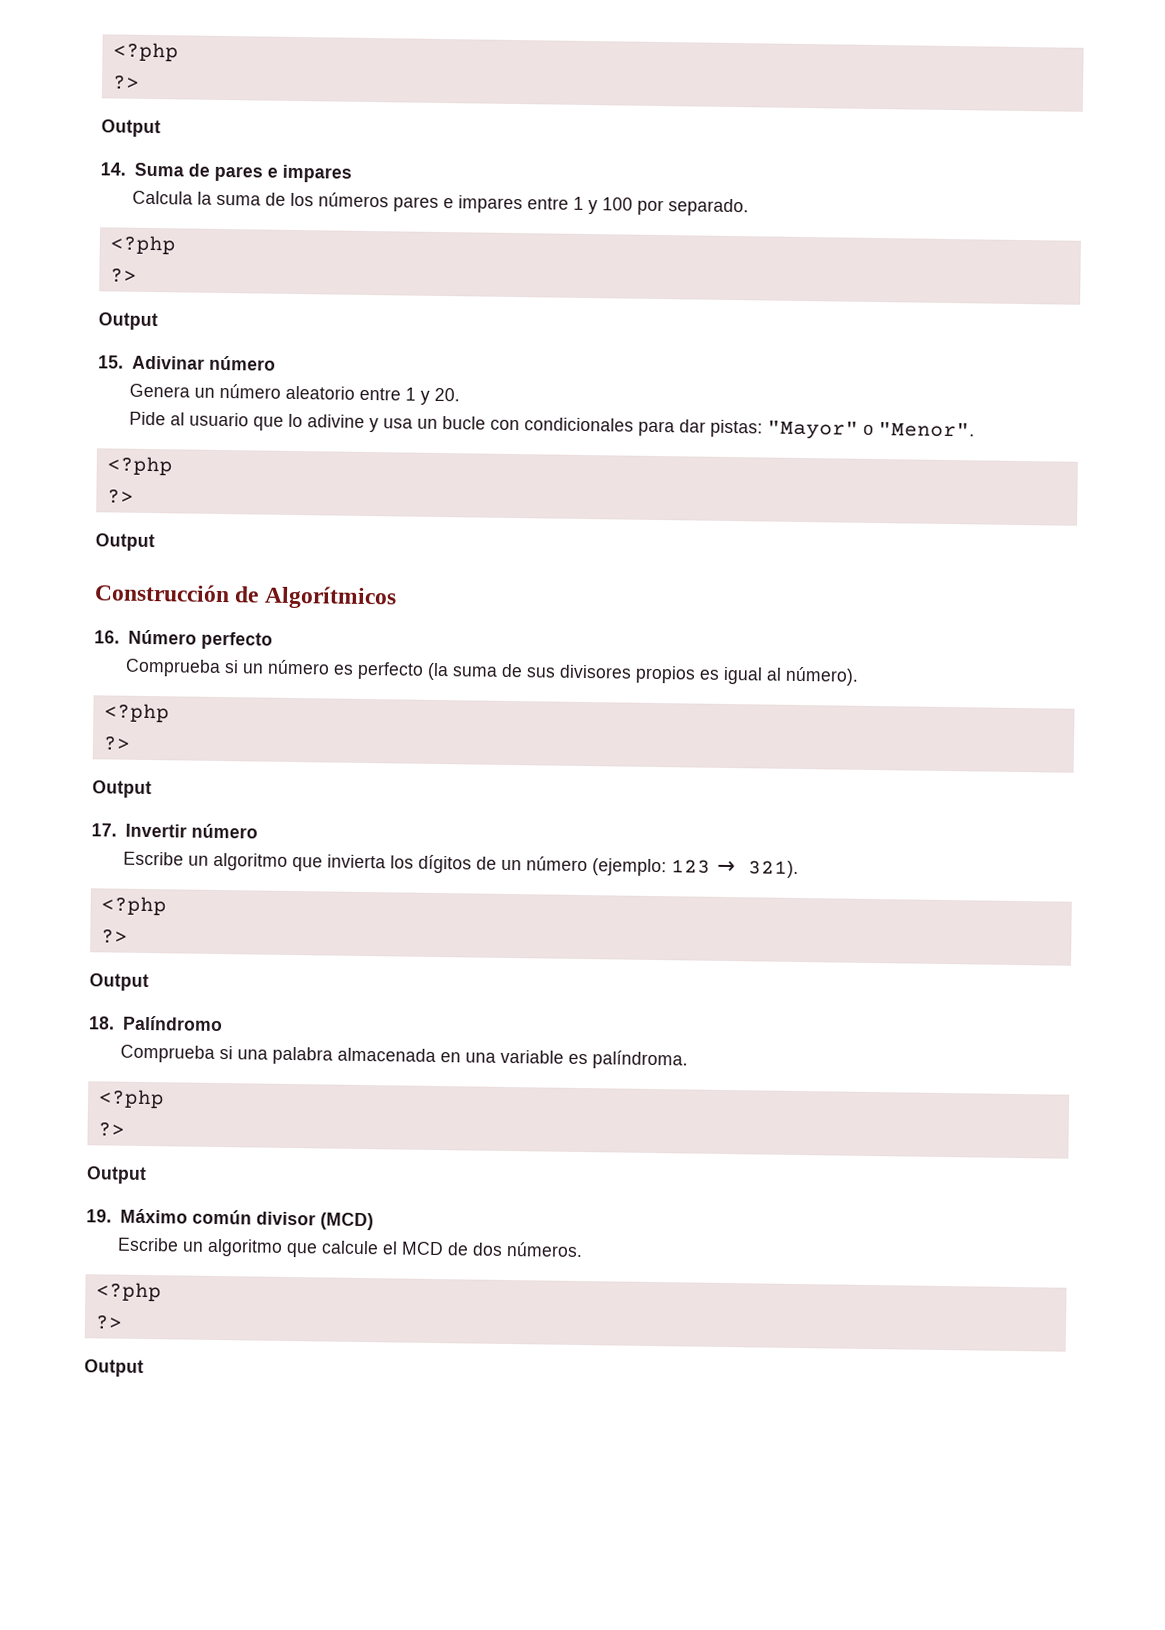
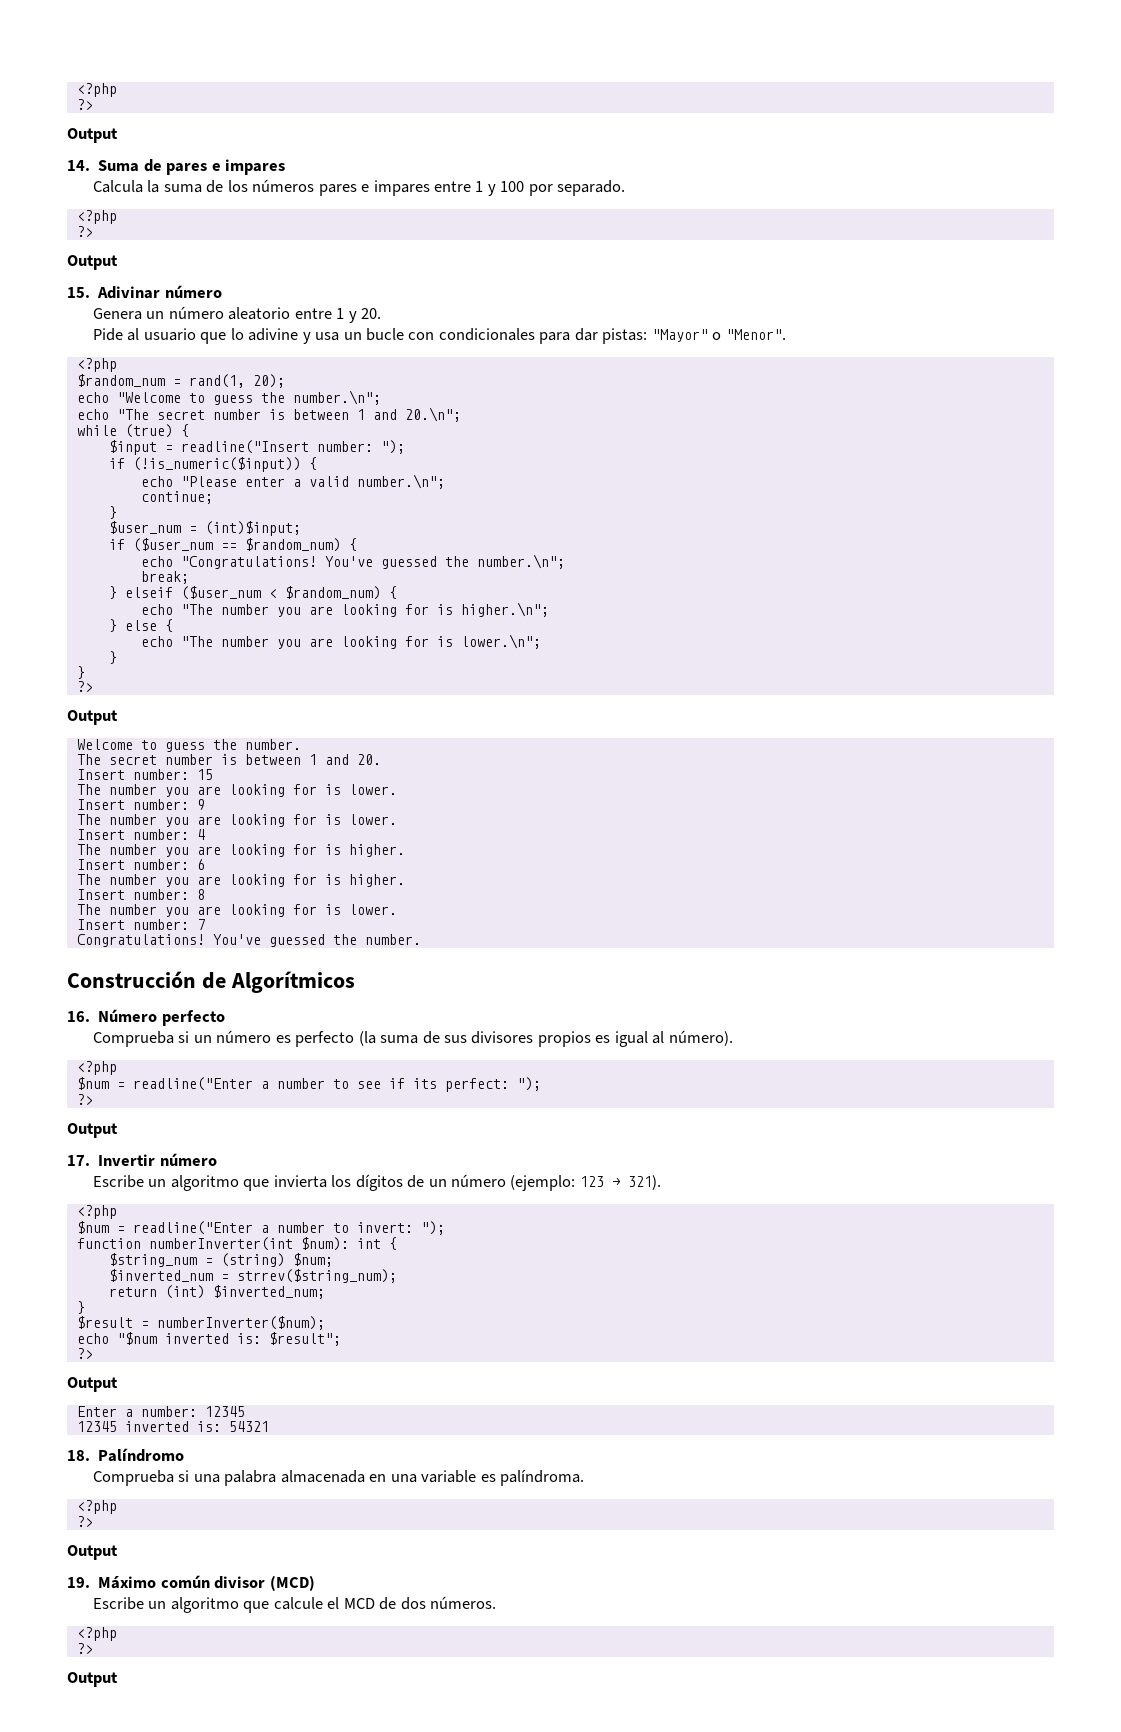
[106,489,134,504] [95,533,155,552] ?> // Output -> [76,374,285,388] [76,390,381,405] [76,407,461,422] [76,424,189,438] [108,440,405,455] [108,457,317,472] [140,474,445,489] [140,491,213,504] [108,506,117,519] [108,521,301,536] [108,538,357,552] [140,554,565,569] [140,571,189,584] [108,586,397,600] [140,602,549,617] [108,619,173,632] [140,634,541,649] [108,651,117,664] [76,666,85,679] [76,681,93,692] [67,710,118,725] [76,739,301,752] [76,754,381,765] [76,769,213,780] [76,784,397,797] [76,799,205,810] [76,814,397,827] [76,829,205,840] [76,844,405,857] [76,859,205,870] [76,874,405,887] [76,889,205,900] [76,904,397,917] [76,919,205,930] [76,934,421,947] $random_num = rand(1, 20); // echo "Welcome to guess the number.\n"; // echo "The secret number is between 1 and 20.\n"; // while (true) { // $input = readline("Insert number: "); // if (!is_numeric($input)) { // echo "Please enter a valid number.\n"; // continue; // } // $user_num = (int)$input; // if ($user_num == $random_num) { // echo "Congratulations! You've guessed the number.\n"; // break; // } elseif ($user_num < $random_num) { // echo "The number you are looking for is higher.\n"; // } else { // echo "The number you are looking for is lower.\n"; // } // } // ?> // Output // Welcome to guess the number. // The secret number is between 1 and 20. // Insert number: 15 // The number you are looking for is lower. // Insert number: 9 // The number you are looking for is lower. // Insert number: 4 // The number you are looking for is higher. // Insert number: 6 // The number you are looking for is higher. // Insert number: 8 // The number you are looking for is lower. // Insert number: 7 // Congratulations! You've guessed the number.
(170, 713) none -> [76,1077,541,1092] // $num = readline("Enter a number to see if its perfect: ");
[100,929,128,944] [89,973,149,992] ?> // Output -> [76,1221,445,1235] [76,1237,397,1251] [108,1253,333,1267] [108,1269,397,1283] [108,1285,325,1299] [76,1301,85,1314] [76,1316,325,1330] [76,1332,341,1346] [76,1348,93,1359] [67,1377,118,1392] [76,1406,245,1417] [76,1421,269,1432] $num = readline("Enter a number to invert: "); // function numberInverter(int $num): int { // $string_num = (string) $num; // $inverted_num = strrev($string_num); // return (int) $inverted_num; // } // $result = numberInverter($num); // echo "$num inverted is: $result"; // ?> // Output // Enter a number: 12345 // 12345 inverted is: 54321

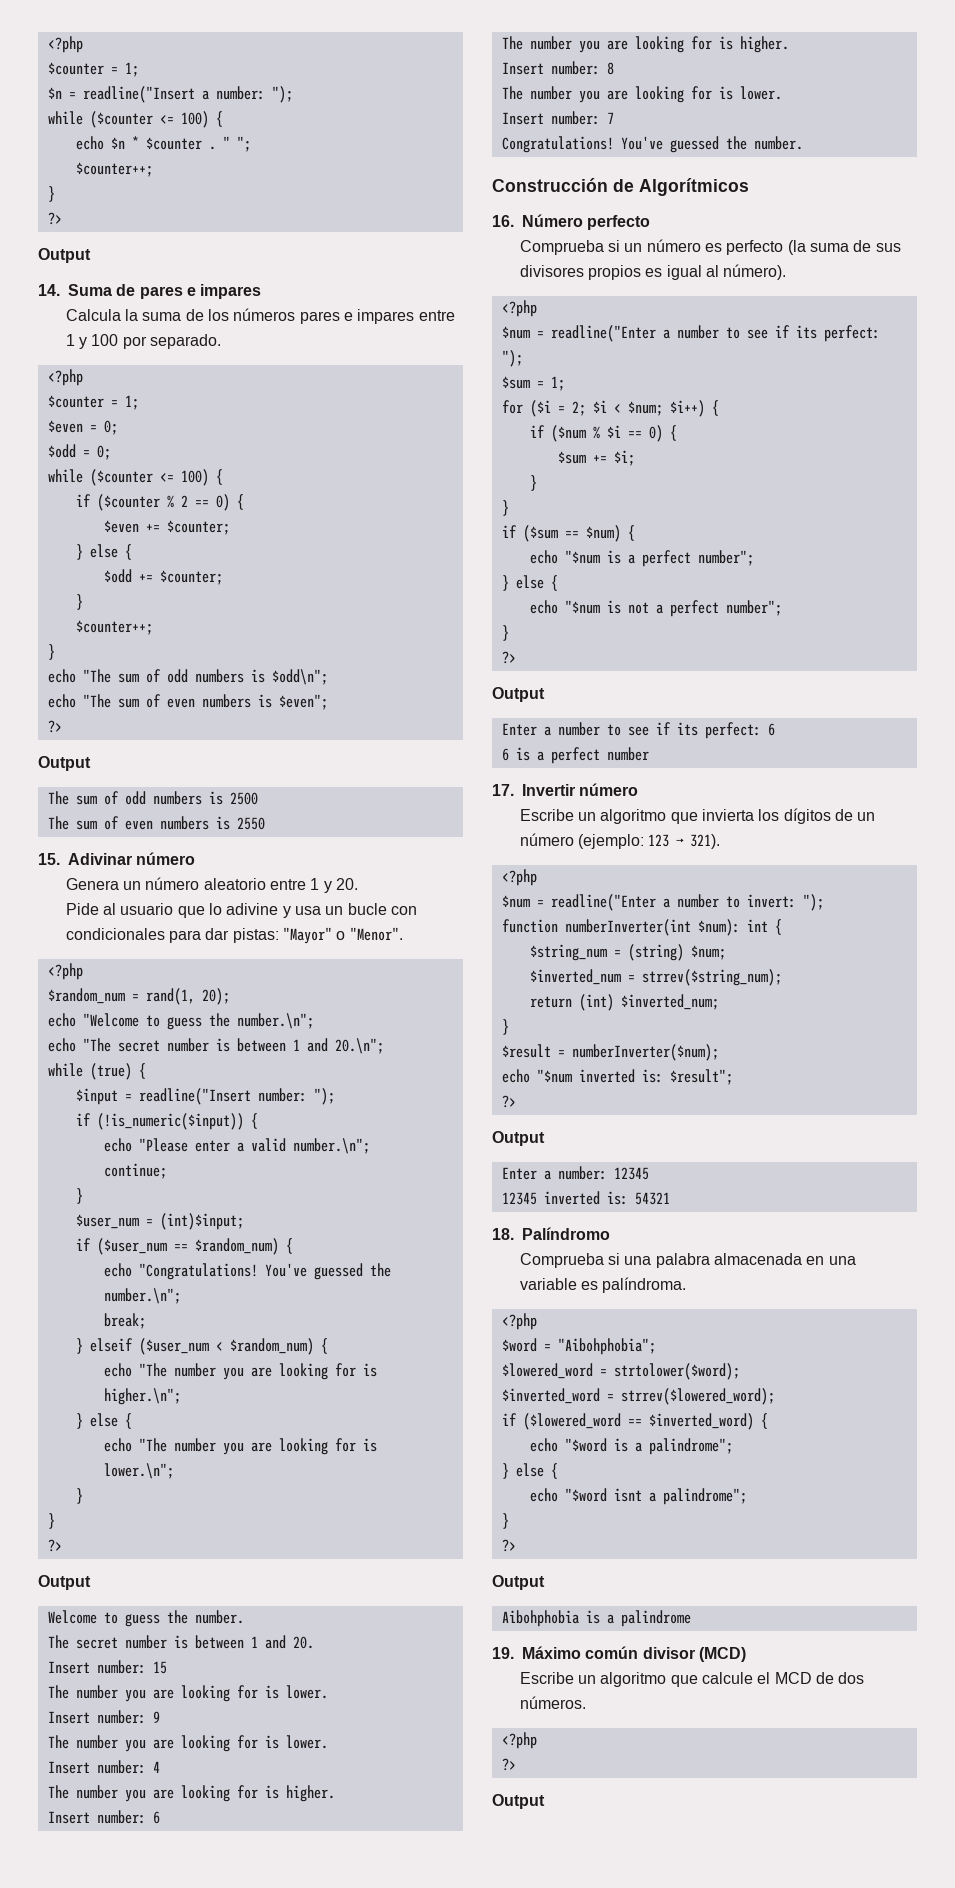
[76,83,117,97] <?php -> [47,36,83,53] [47,62,139,77] [47,86,293,103] [47,111,223,128] [75,136,251,152] [75,162,153,177] [47,186,55,202] <?php // $counter = 1; // $n = readline("Insert a number: "); // while ($counter <= 100) { // echo $n * $counter . " "; // $counter++; // }
[76,226,93,237] [67,255,118,270] ?> // Output -> [47,395,139,410] [47,420,118,435] [47,444,111,460] [47,469,223,486] [75,494,244,511] [103,520,230,535] [75,544,132,560] [103,569,223,585] [75,594,83,610] [75,620,153,635] [47,644,55,660] [47,669,328,685] [47,694,328,710] [47,720,62,733] [38,756,91,771] [47,791,258,805] [47,816,265,830] $counter = 1; // $even = 0; // $odd = 0; // while ($counter <= 100) { // if ($counter % 2 == 0) { // $even += $counter; // } else { // $odd += $counter; // } // $counter++; // } // echo "The sum of odd numbers is $odd\n"; // echo "The sum of even numbers is $even"; // ?> // Output // The sum of odd numbers is 2500 // The sum of even numbers is 2550
[76,1094,93,1105] [67,1123,118,1138] ?> // Output -> [501,376,565,391] [501,400,719,417] [529,425,677,442] [557,450,635,466] [529,475,537,491] [501,500,509,516] [501,525,635,542] [529,550,754,567] [501,575,558,591] [529,600,782,617] [501,625,509,641] [501,651,516,664] [492,687,545,702] [501,722,775,739] [501,747,649,764] $sum = 1; // for ($i = 2; $i < $num; $i++) { // if ($num % $i == 0) { // $sum += $i; // } // } // if ($sum == $num) { // echo "$num is a perfect number"; // } else { // echo "$num is not a perfect number"; // } // ?> // Output // Enter a number to see if its perfect: 6 // 6 is a perfect number
[76,1516,93,1527] [67,1545,118,1560] ?> // Output -> [501,1338,656,1355] [501,1363,740,1380] [501,1388,775,1405] [501,1413,768,1430] [529,1438,733,1455] [501,1463,558,1479] [529,1488,747,1505] [501,1513,509,1529] [501,1539,516,1552] [492,1575,545,1590] [501,1610,691,1627] $word = "Aibohphobia"; // $lowered_word = strtolower($word); // $inverted_word = strrev($lowered_word); // if ($lowered_word == $inverted_word) { // echo "$word is a palindrome"; // } else { // echo "$word isnt a palindrome"; // } // ?> // Output // Aibohphobia is a palindrome

